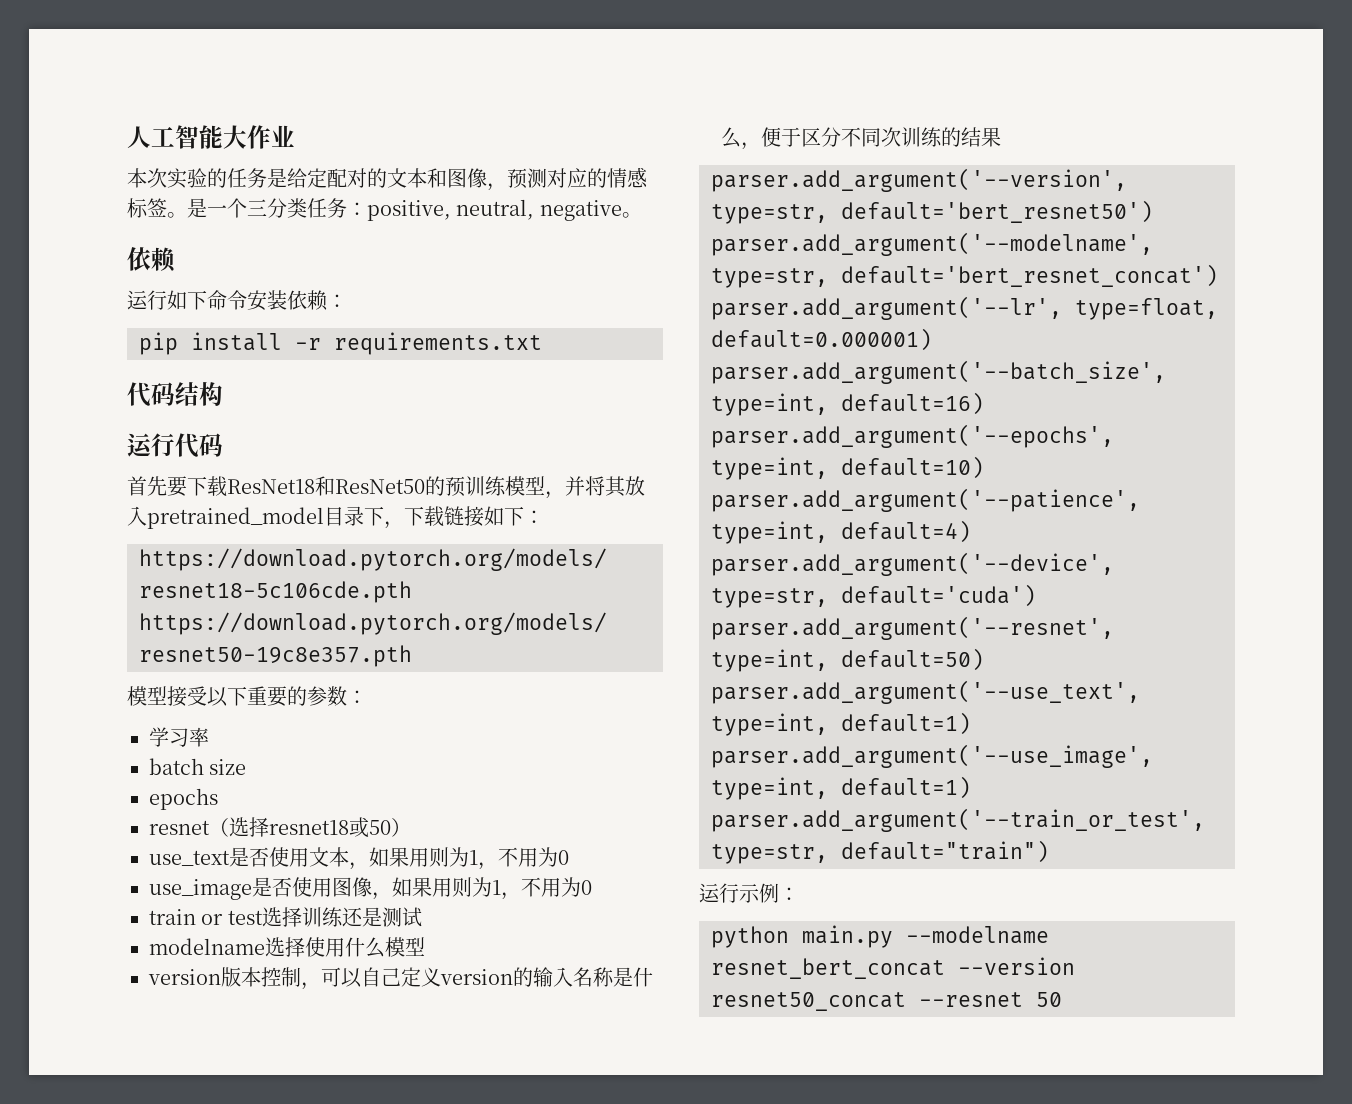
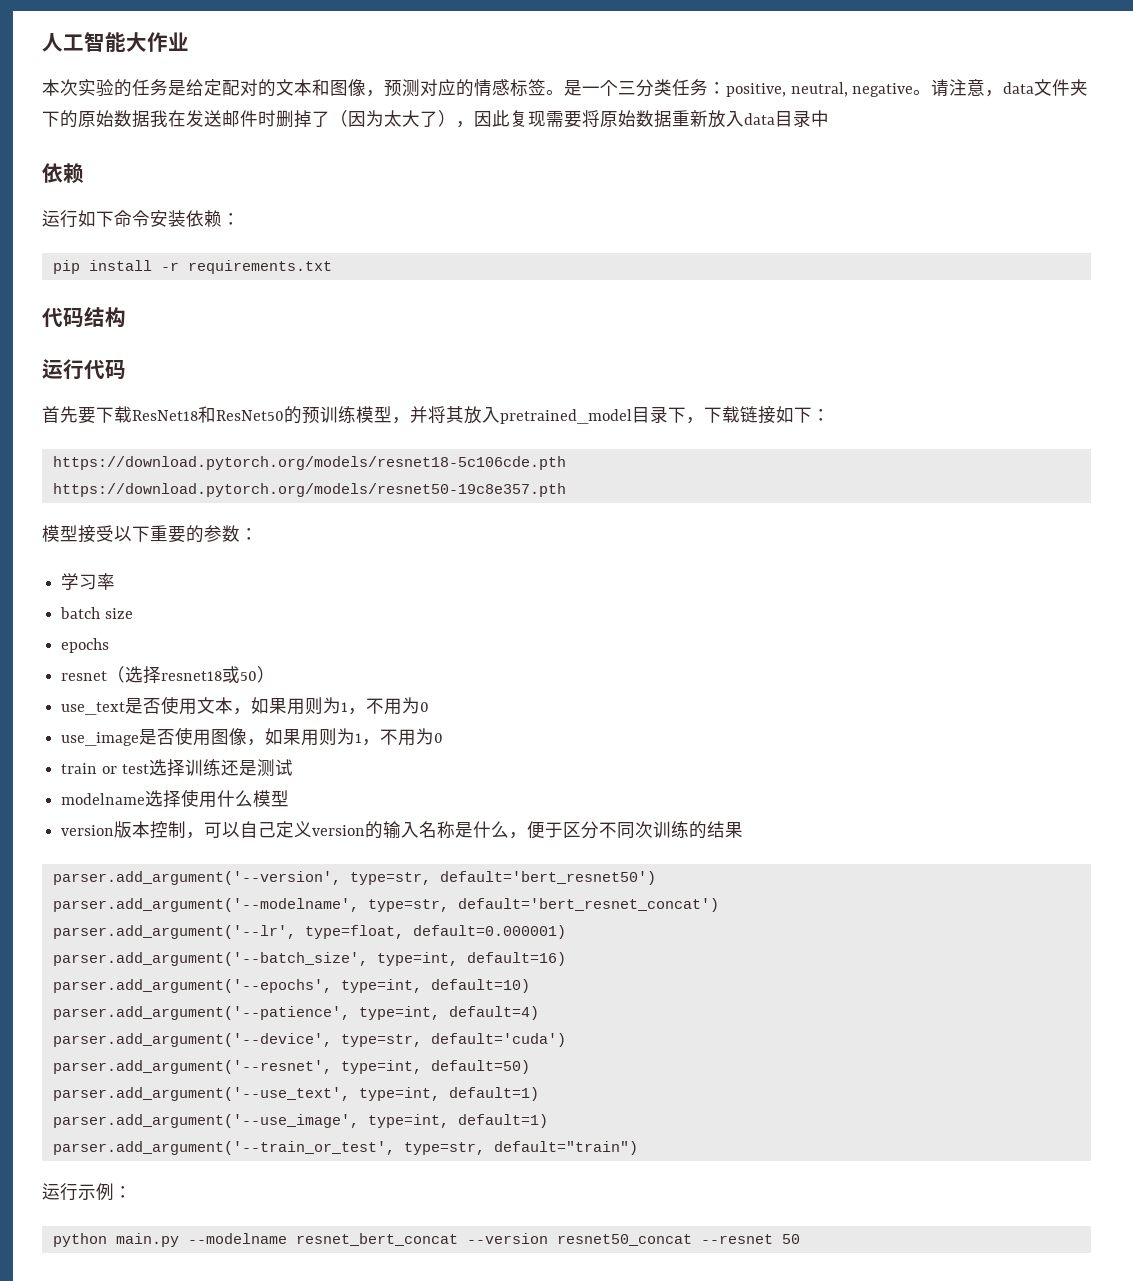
(642, 215) none -> [931,79,1089,97] [42,110,829,128] 请注意，data文件夹下的原始数据我在发送邮件时删掉了（因为太大了），因此复现需要将原始数据重新放入data目录中

